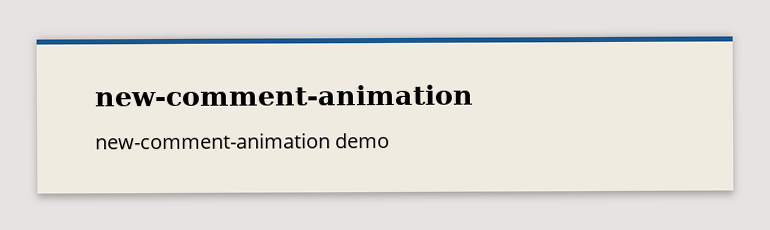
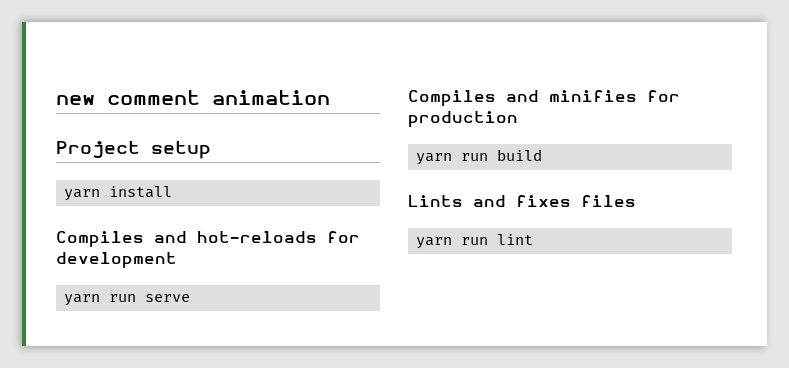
[94,84,473,107] [95,132,391,150] new-comment-animation // new-comment-animation demo -> [56,90,330,105] [56,141,211,159] [64,186,173,201] [56,231,360,247] [56,252,177,268] [64,294,191,306] [408,90,680,106] [408,111,518,127] [416,149,543,165] [408,195,636,207] [416,234,534,249] new comment animation // Project setup // yarn install // Compiles and hot-reloads for development // yarn run serve // Compiles and minifies for production // yarn run build // Lints and fixes files // yarn run lint

